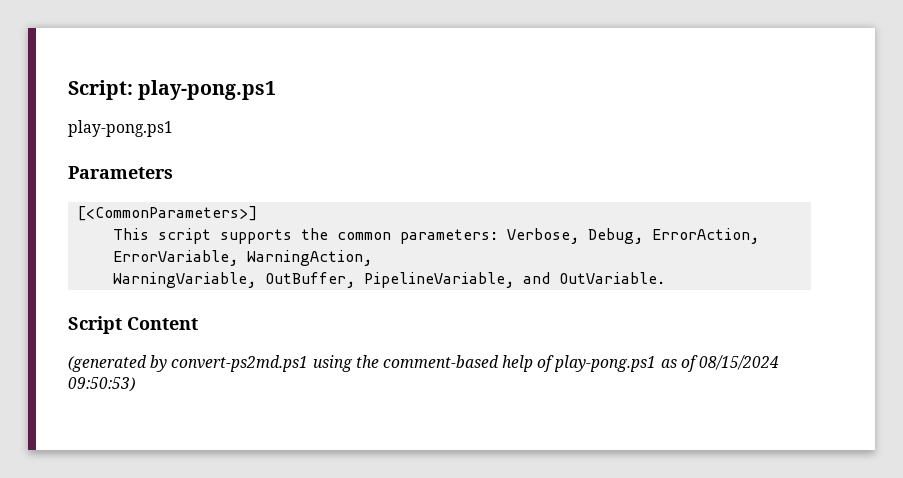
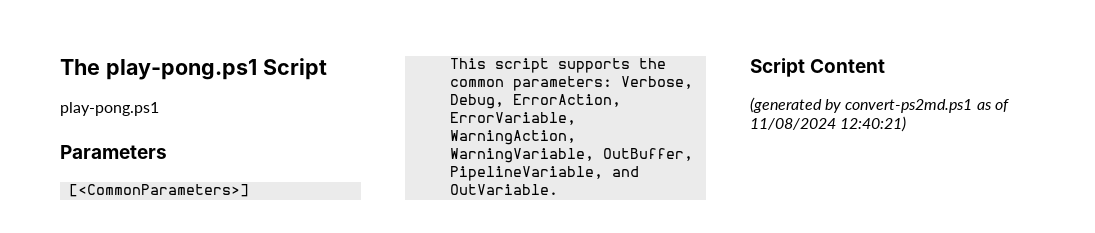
[68,80,277,100] Script: play-pong.ps1 -> [60,58,327,80] The play-pong.ps1 Script
[312,355,780,372] [68,377,135,392] using the comment-based help of play-pong.ps1 as of 08/15/2024 09:50:53) -> [976,99,1009,112] [750,116,907,132] as of 11/08/2024 12:40:21)

